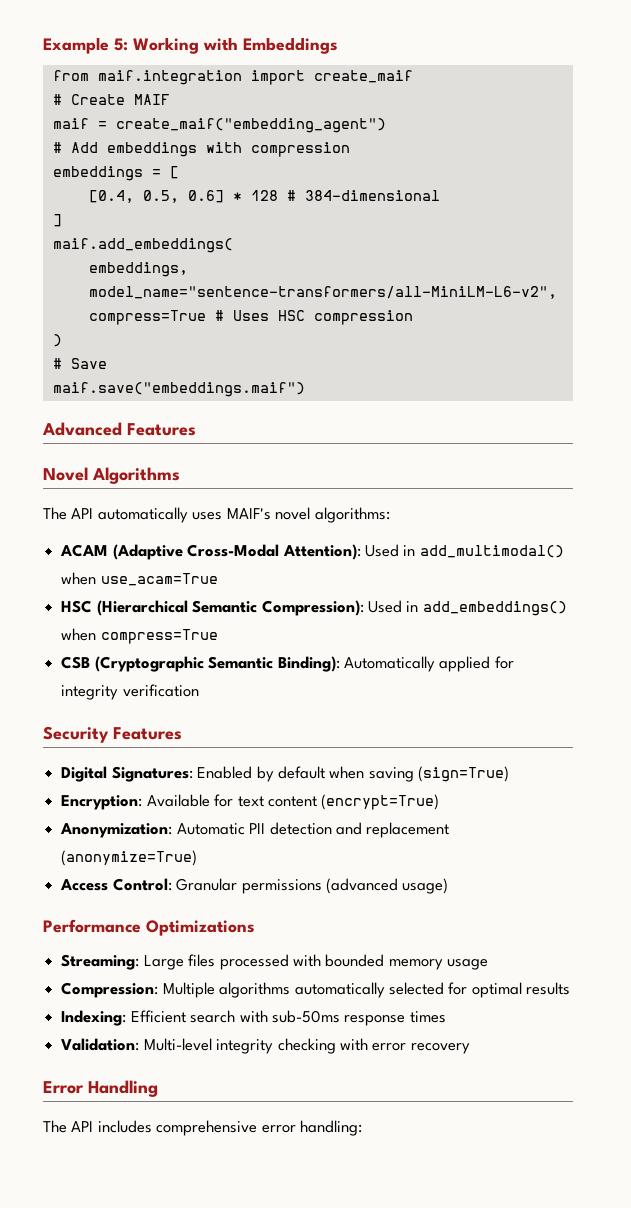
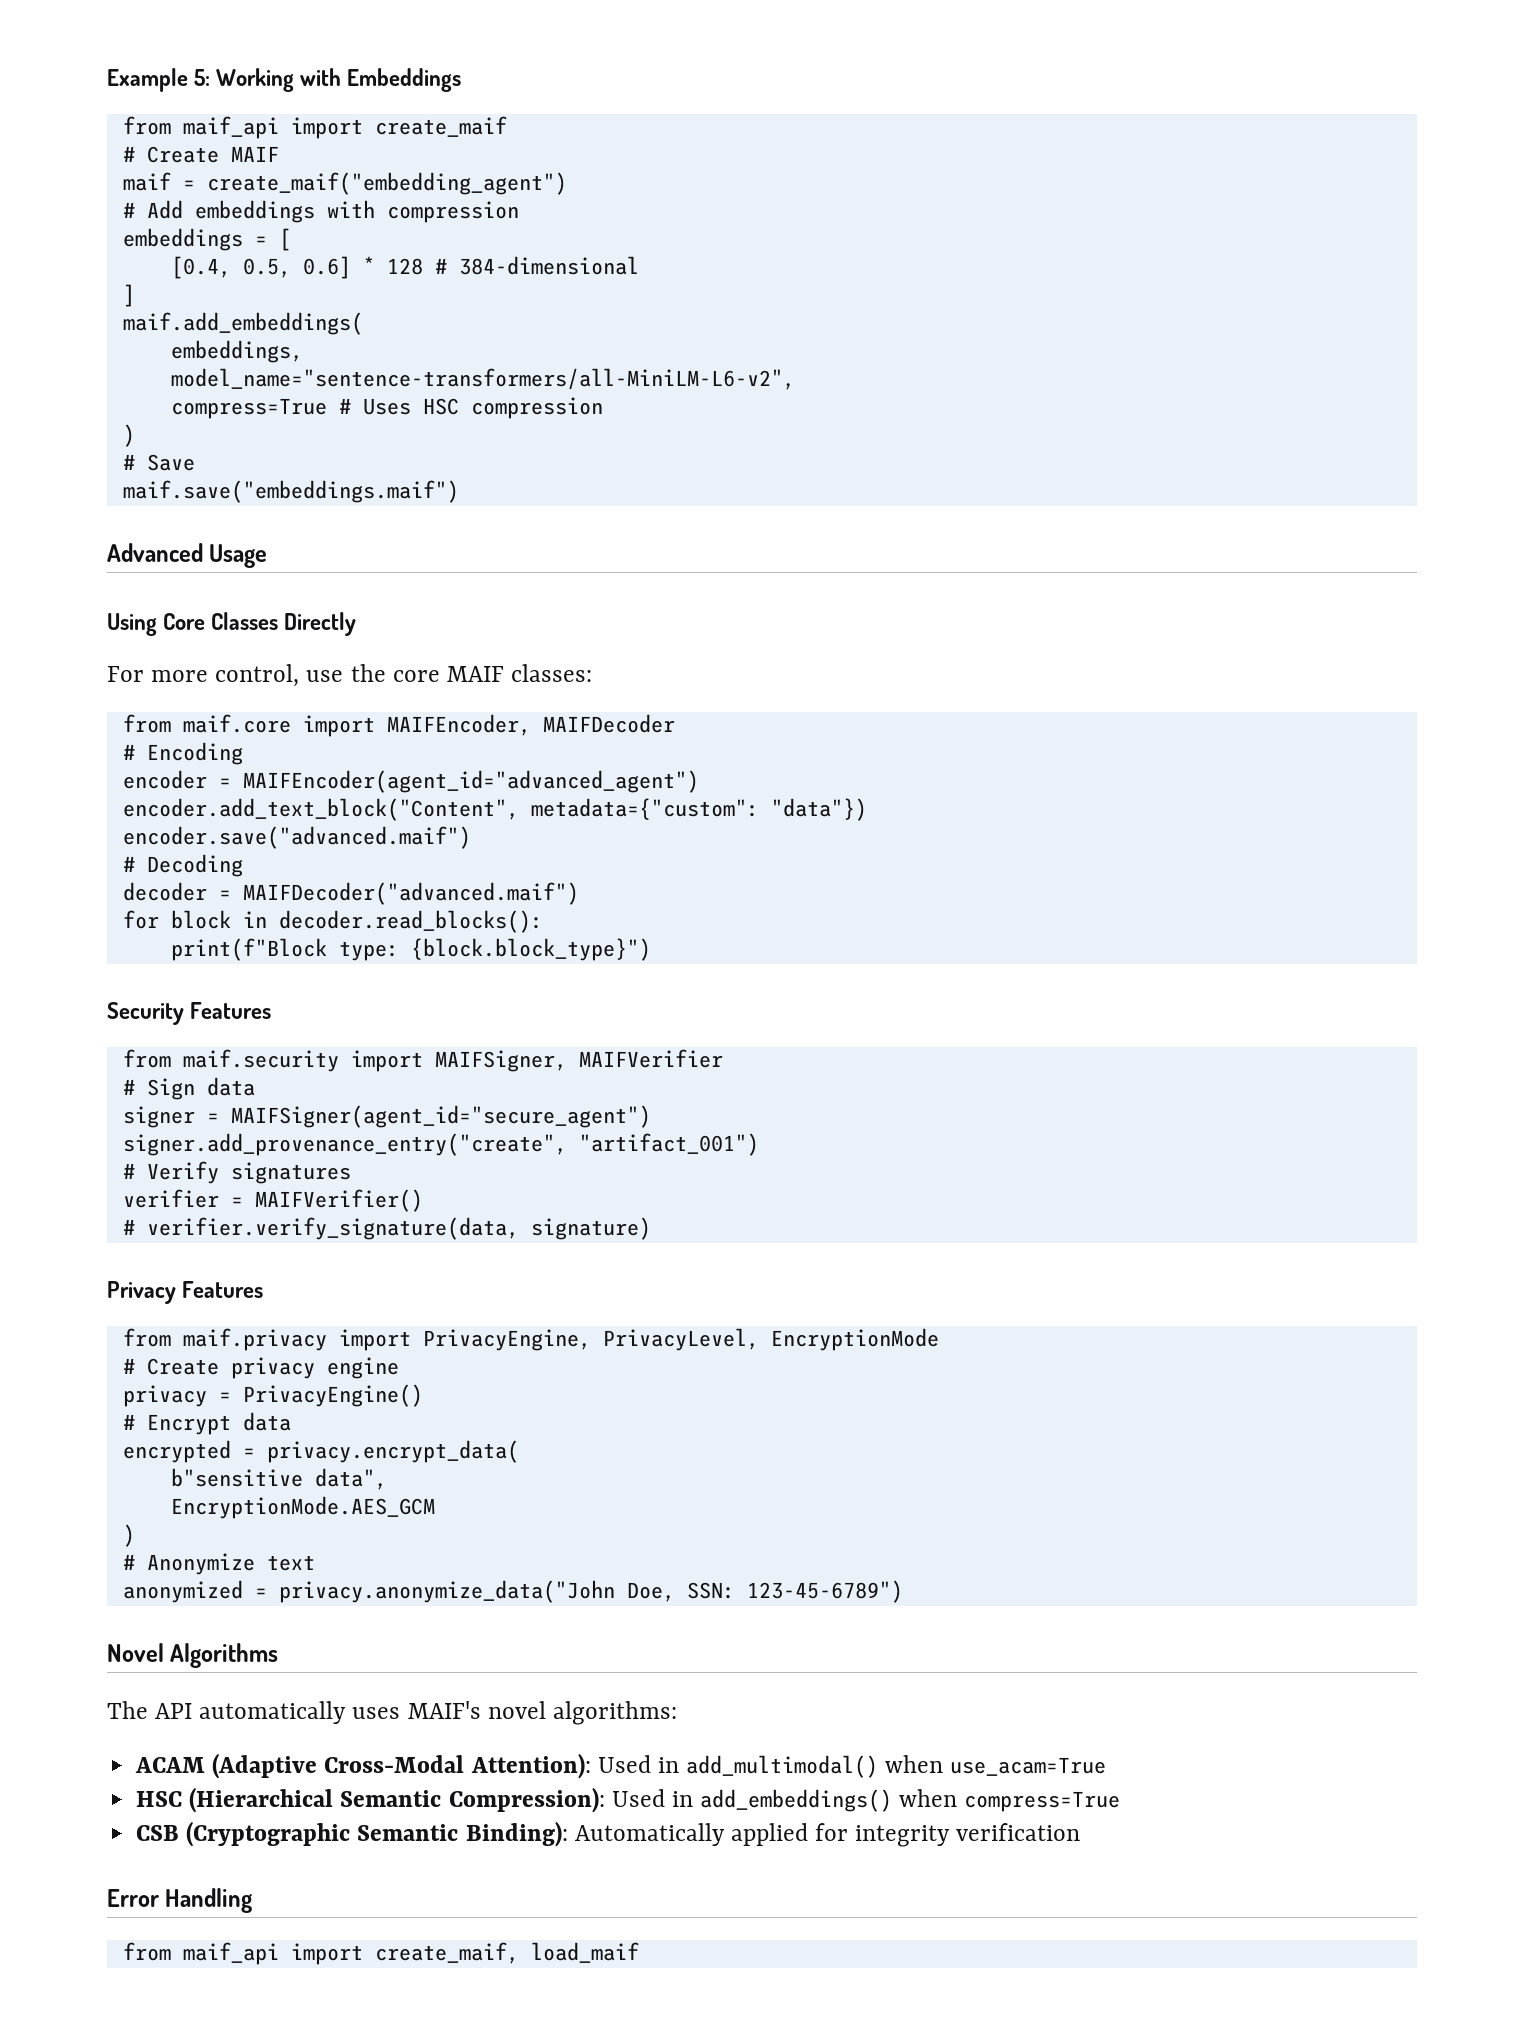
[97,70,242,85] maif.integration -> [182,116,279,139] maif_api
[127,423,196,436] Features -> [209,544,268,568] [107,612,357,636] [107,664,593,687] [122,714,675,737] [122,742,243,765] [122,770,699,793] [122,798,867,821] [122,826,471,849] [122,854,243,877] [122,882,579,905] [122,910,543,933] [170,938,651,961] [107,1002,272,1025] [122,1049,723,1072] [122,1077,255,1100] [122,1105,651,1128] [122,1133,759,1156] [122,1161,351,1184] [122,1189,423,1212] [122,1217,651,1240] [107,1281,264,1304] [122,1328,939,1351] [122,1357,399,1379] [122,1384,423,1407] [122,1412,291,1435] [122,1440,519,1463] [170,1468,387,1490] [170,1496,435,1519] [122,1524,135,1547] [122,1553,315,1575] [122,1580,903,1603] Usage // Using Core Classes Directly // For more control, use the core MAIF classes: // from maif.core import MAIFEncoder, MAIFDecoder // # Encoding // encoder = MAIFEncoder(agent_id="advanced_agent") // encoder.add_text_block("Content", metadata={"custom": "data"}) // encoder.save("advanced.maif") // # Decoding // decoder = MAIFDecoder("advanced.maif") // for block in decoder.read_blocks(): // print(f"Block type: {block.block_type}") // Security Features // from maif.security import MAIFSigner, MAIFVerifier // # Sign data // signer = MAIFSigner(agent_id="secure_agent") // signer.add_provenance_entry("create", "artifact_001") // # Verify signatures // verifier = MAIFVerifier() // # verifier.verify_signature(data, signature) // Privacy Features // from maif.privacy import PrivacyEngine, PrivacyLevel, EncryptionMode // # Create privacy engine // privacy = PrivacyEngine() // # Encrypt data // encrypted = privacy.encrypt_data( // b"sensitive data", // EncryptionMode.AES_GCM // ) // # Anonymize text // anonymized = privacy.anonymize_data("John Doe, SSN: 123-45-6789")
[43,726,182,743] [61,766,510,782] [61,794,440,810] [60,822,450,838] [61,850,198,866] [60,878,449,894] [43,919,255,936] [61,954,489,970] [61,982,571,998] [61,1010,446,1026] [61,1038,470,1054] [43,1080,158,1097] [43,1120,363,1136] Security Features // Digital Signatures: Enabled by default when saving (sign=True) // Encryption: Available for text content (encrypt=True) // Anonymization: Automatic PII detection and replacement (anonymize=True) // Access Control: Granular permissions (advanced usage) // Performance Optimizations // Streaming: Large files processed with bounded memory usage // Compression: Multiple algorithms automatically selected for optimal results // Indexing: Efficient search with sub-50ms response times // Validation: Multi-level integrity checking with error recovery // Error Handling // The API includes comprehensive error handling: -> [107,1888,253,1913] [122,1942,639,1965] Error Handling // from maif_api import create_maif, load_maif

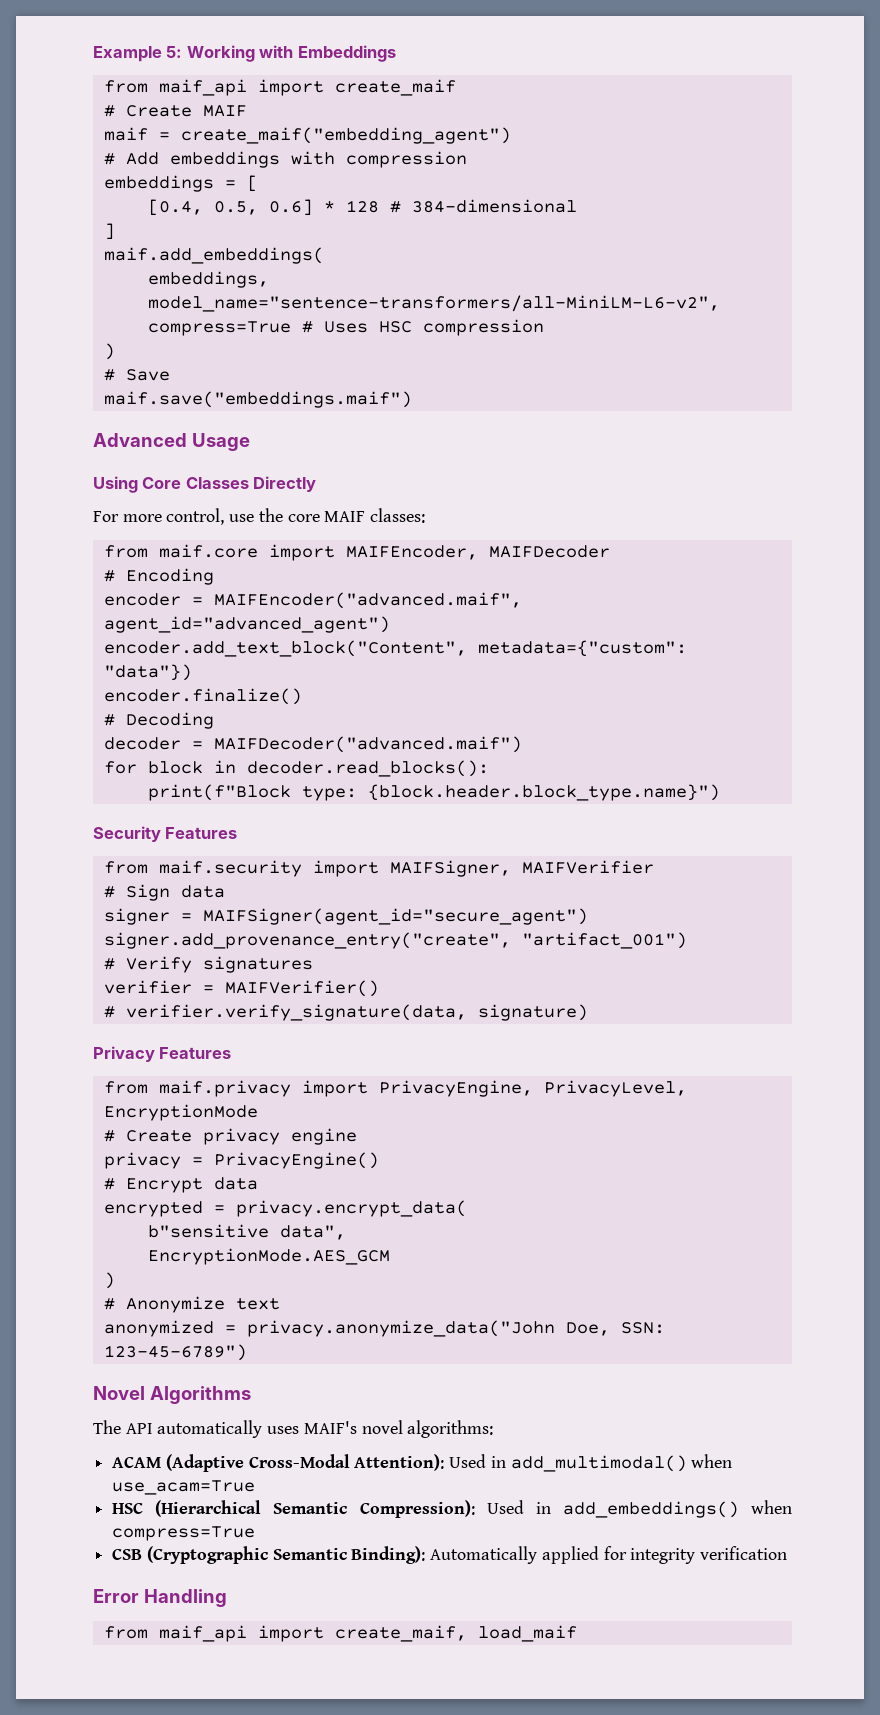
[242,770,699,793] MAIFEncoder(agent_id="advanced_agent") -> [213,592,522,609] [103,616,390,633] MAIFEncoder("advanced.maif", agent_id="advanced_agent")
[122,826,471,849] encoder.save("advanced.maif") -> [103,688,302,705] encoder.finalize()
[410,938,651,961] {block.block_type}") -> [367,784,720,801] {block.header.block_type.name}")

